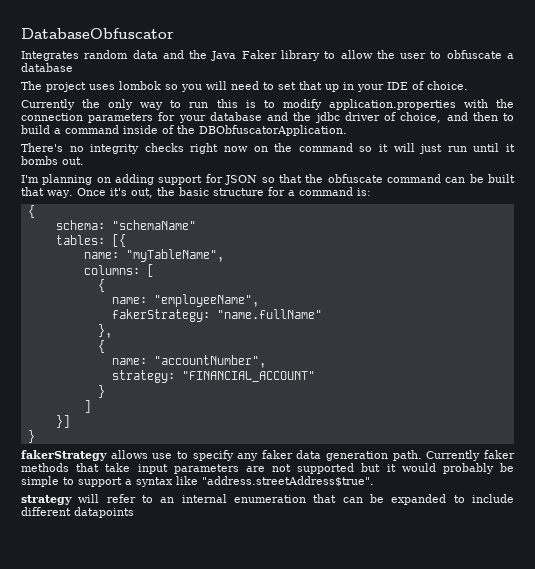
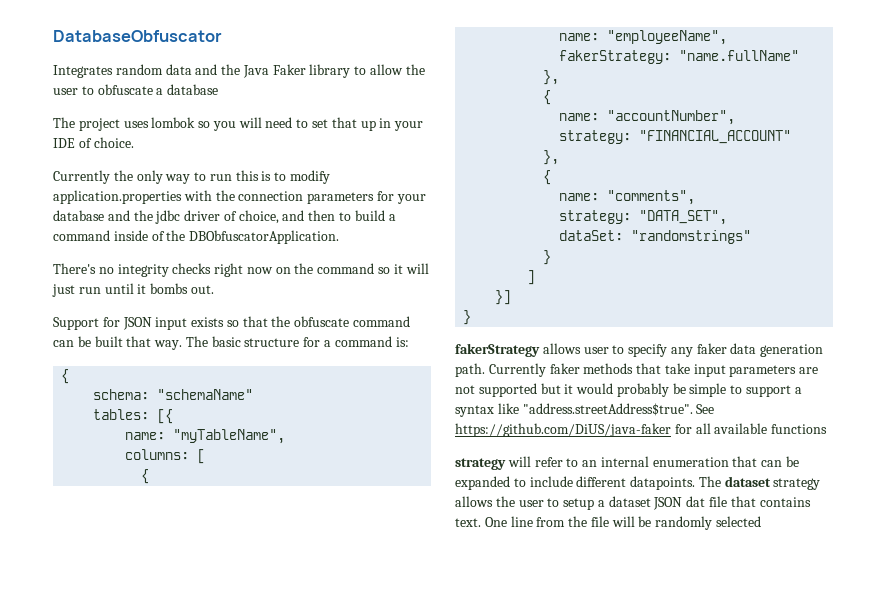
[21,174,258,185] I'm planning on adding support for JSON -> [53,317,225,330] Support for JSON input exists
[76,187,175,198] Once it's out, the -> [185,336,208,347] The
(315, 376) none -> [543,150,560,165] [543,170,552,185] [559,190,696,205] [559,210,728,225] [559,230,752,244] // }, // { // name: "comments", // strategy: "DATA_SET", // dataSet: "randomstrings"
[152,453,173,459] use -> [583,347,609,354] user
(374, 481) none -> [696,404,715,414] [455,423,828,437] See https://github.com/DiUS/java-faker for all available functions
[74,507,134,518] datapoints -> [630,476,821,490] [455,496,811,510] [455,516,762,530] datapoints. The dataset strategy allows the user to setup a dataset JSON dat file that contains text. One line from the file will be randomly selected

